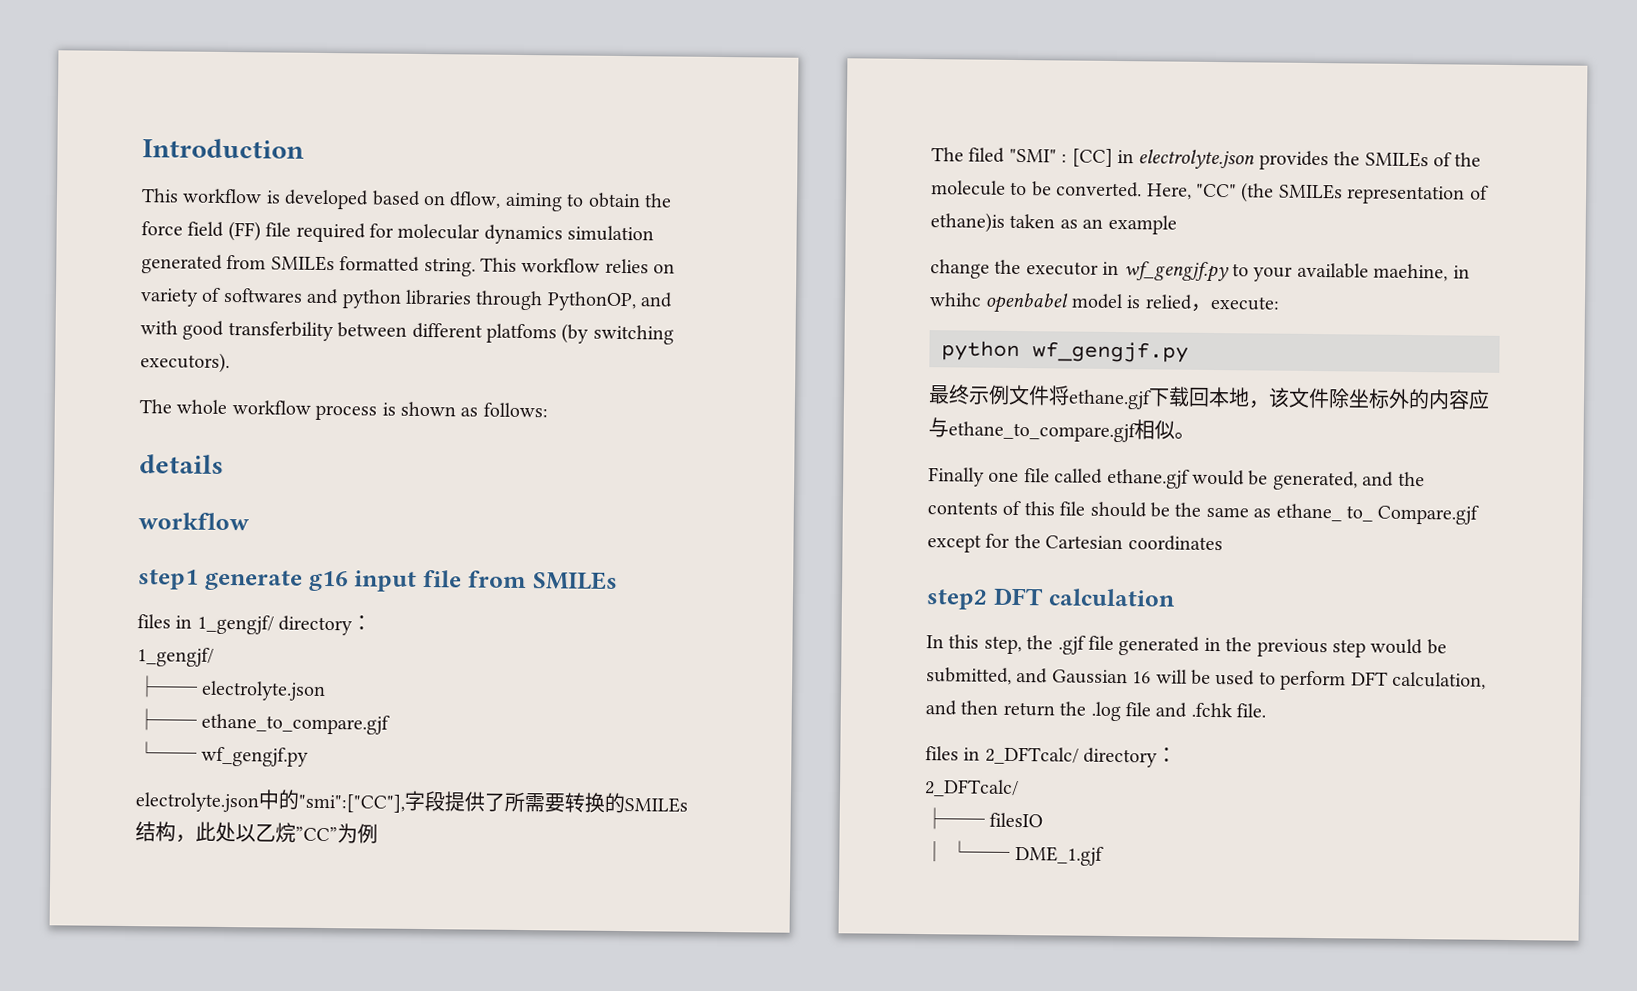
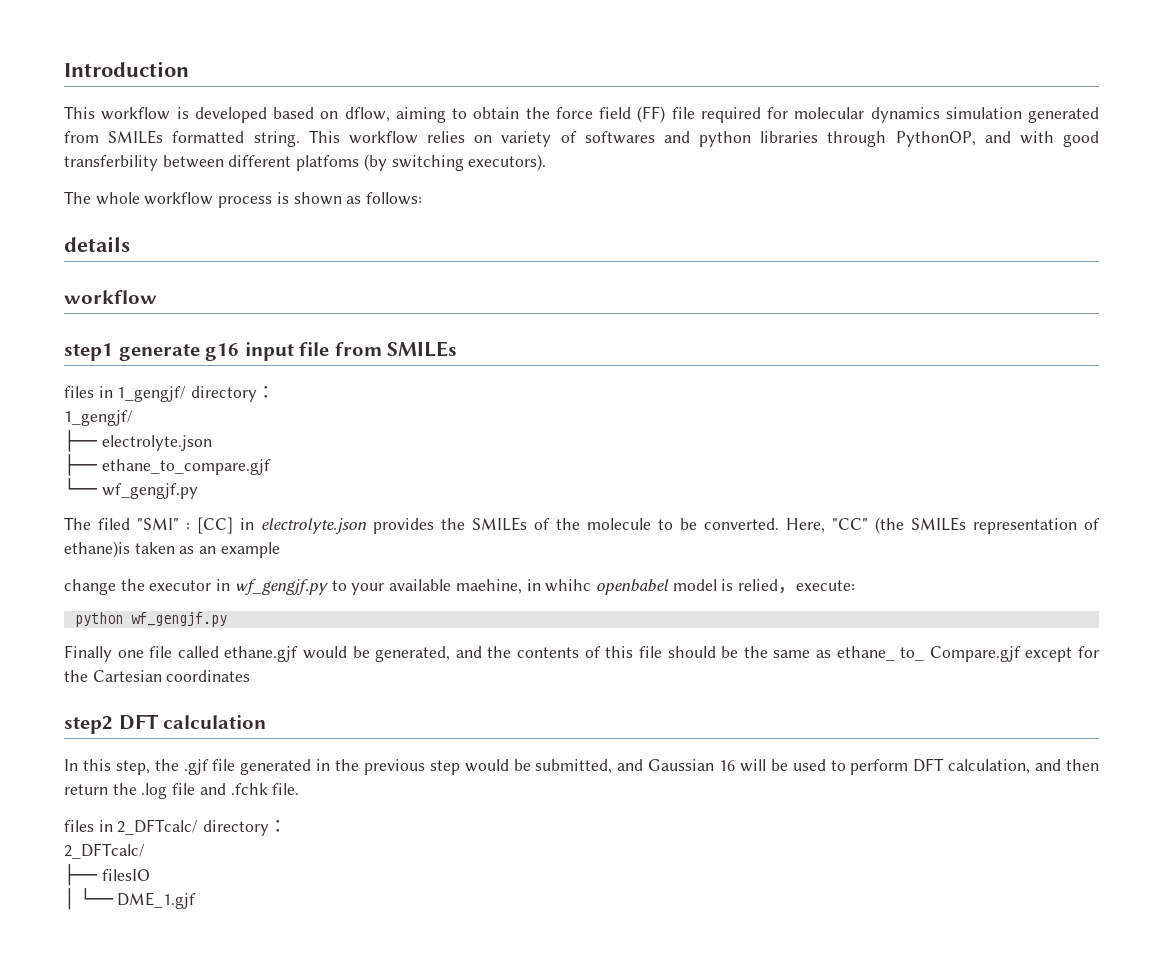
[135,789,688,814] [135,821,378,844] // electrolyte.json中的"smi":["CC"],字段提供了所需要转换的SMILEs结构，此处以乙烷”CC”为例 -> (198, 491) none
[928,384,1490,410] [928,417,1195,443] // 最终示例文件将ethane.gjf下载回本地，该文件除坐标外的内容应与ethane_to_compare.gjf相似。 -> (227, 619) none

